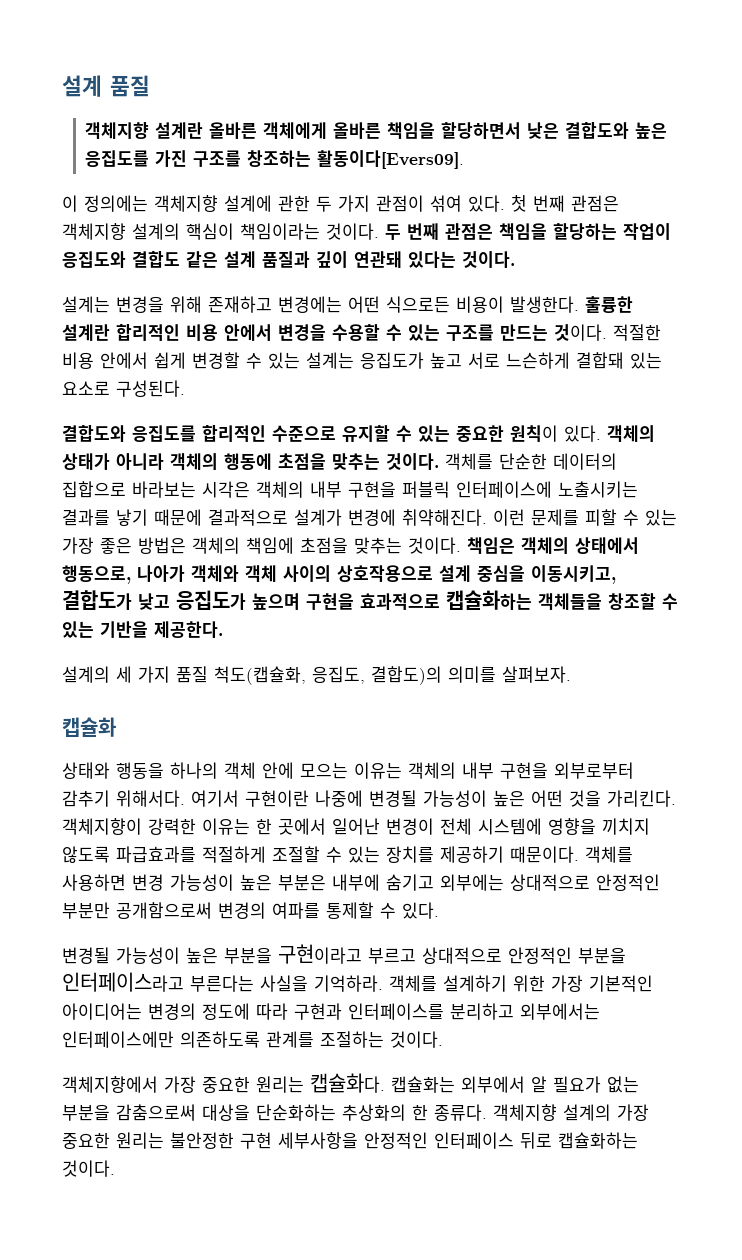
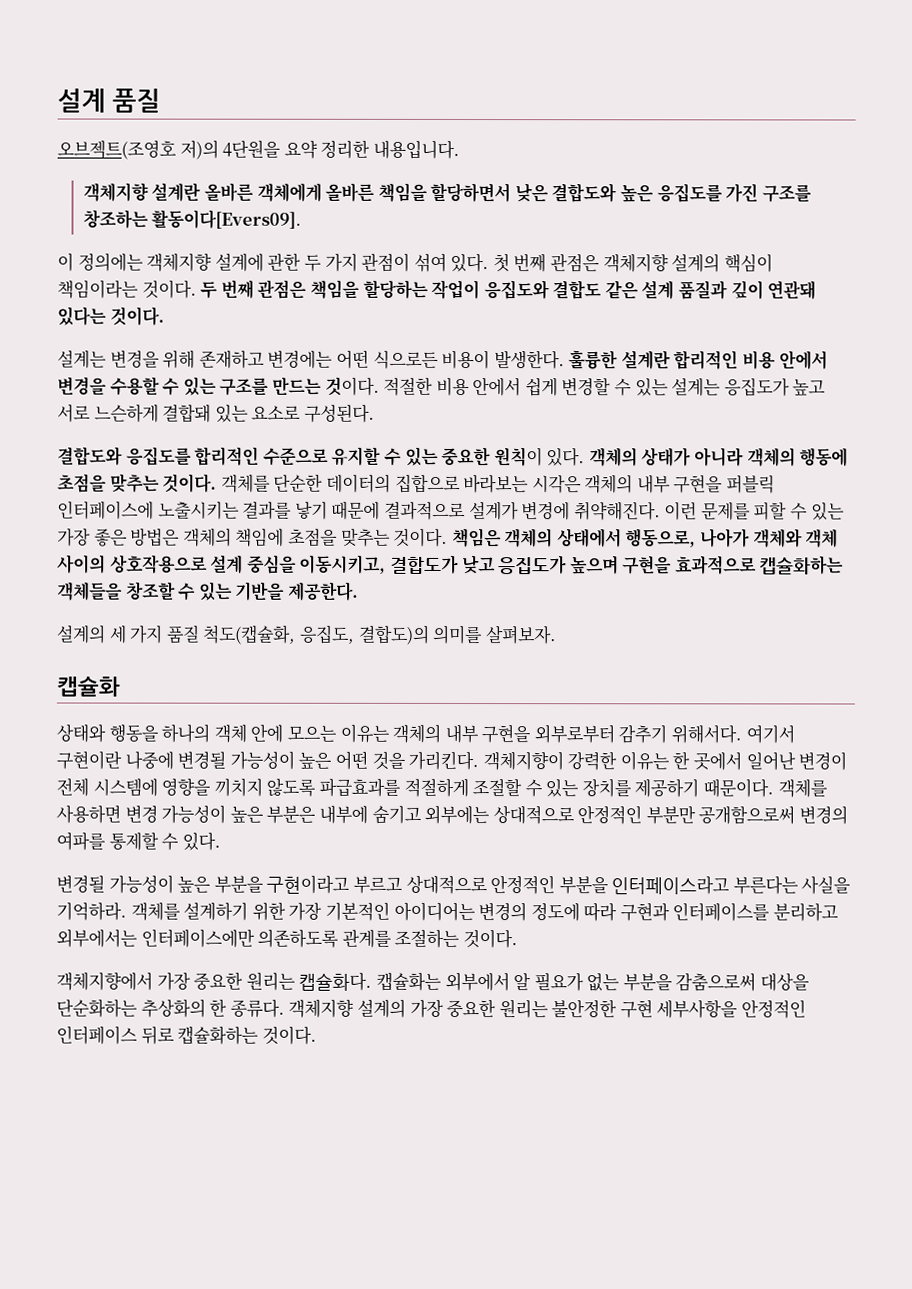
(150, 86) none -> [57,139,460,160] // 오브젝트(조영호 저)의 4단원을 요약 정리한 내용입니다.

